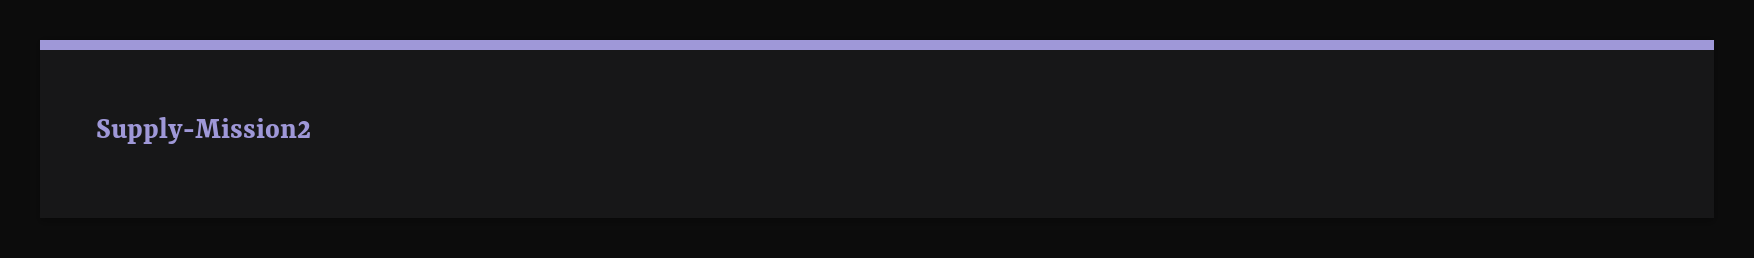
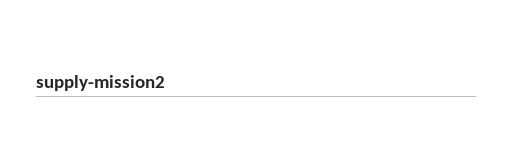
[96,117,311,144] Supply-Mission2 -> [36,75,165,91] supply-mission2

